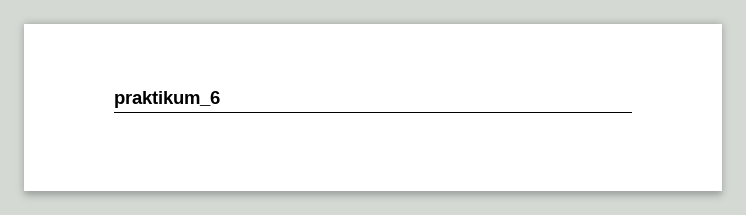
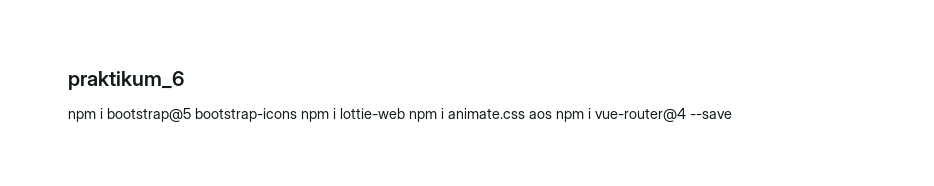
(220, 99) none -> [68,108,732,122] // npm i bootstrap@5 bootstrap-icons npm i lottie-web npm i animate.css aos npm i vue-router@4 --save

